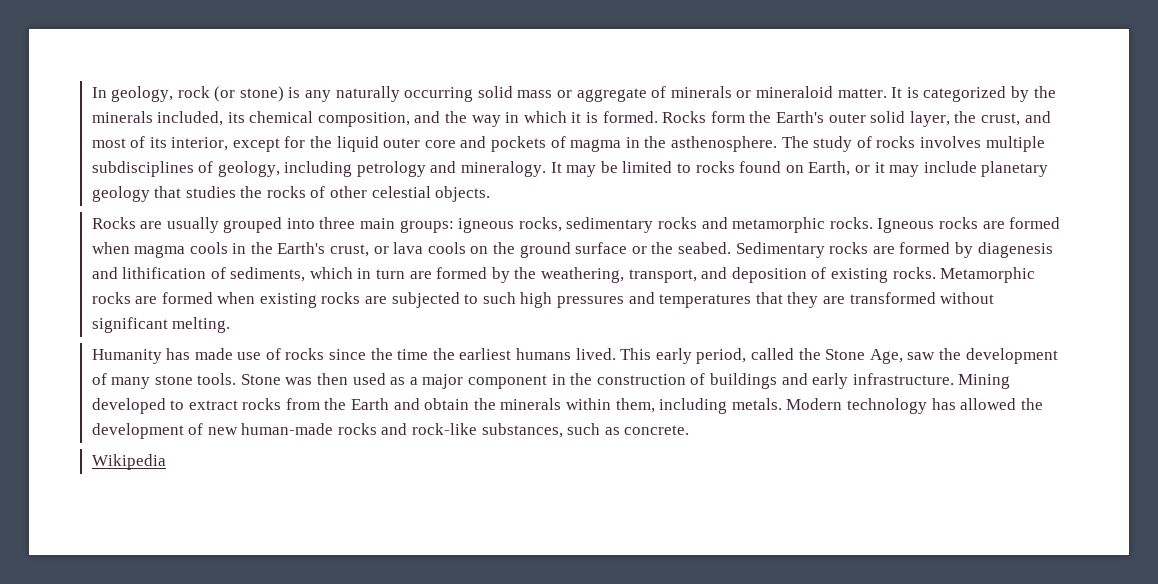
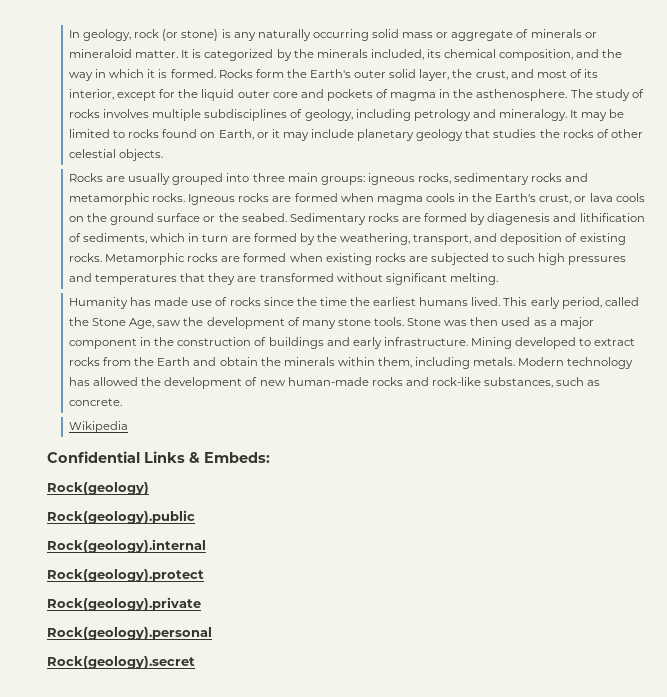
(166, 462) none -> [47,451,270,463] [47,482,149,495] [47,510,195,524] [47,539,206,553] [47,569,204,582] [47,597,201,611] [47,627,212,640] [47,656,195,669] // Confidential Links & Embeds: // Rock(geology) // Rock(geology).public // Rock(geology).internal // Rock(geology).protect // Rock(geology).private // Rock(geology).personal // Rock(geology).secret

